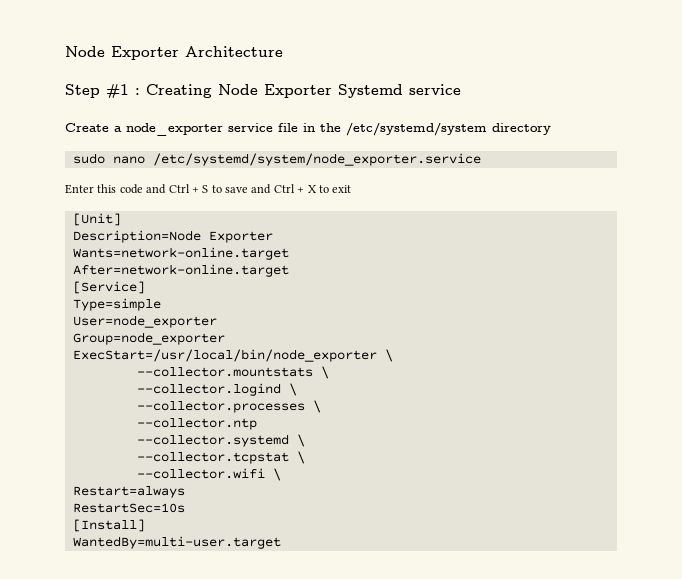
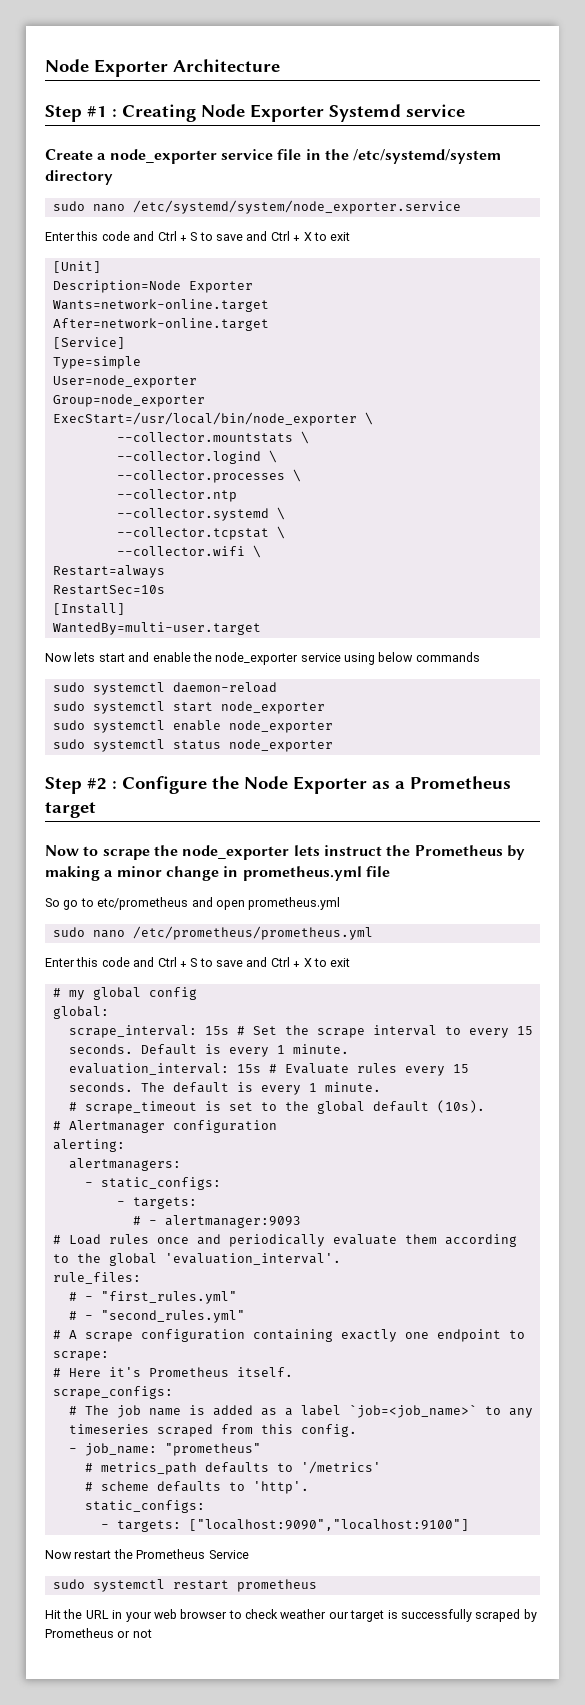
(281, 542) none -> [45,652,480,665] [52,682,277,695] [52,701,325,714] [52,720,333,733] [52,739,333,752] [45,776,511,794] [45,802,96,818] [45,845,525,860] [45,866,390,881] [45,897,341,910] [52,926,373,940] [45,957,351,967] [52,987,197,1000] [52,1006,109,1019] [68,1025,533,1038] [68,1044,349,1057] [68,1063,469,1076] [68,1082,381,1095] [68,1100,485,1114] [52,1120,277,1133] [52,1139,125,1152] [68,1158,181,1171] [84,1177,221,1190] [116,1197,197,1209] [132,1215,301,1228] [52,1234,517,1247] [52,1253,341,1266] [52,1272,141,1284] [68,1291,237,1304] [68,1310,245,1323] [52,1329,525,1342] [52,1351,109,1361] [52,1367,293,1377] [52,1386,173,1399] [68,1404,533,1418] [68,1424,357,1437] [68,1443,261,1456] [84,1461,381,1475] [84,1481,309,1494] [84,1500,205,1513] [100,1519,469,1532] [45,1549,249,1559] [52,1579,317,1592] [45,1609,537,1622] [45,1628,152,1638] // Now lets start and enable the node_exporter service using below commands // sudo systemctl daemon-reload // sudo systemctl start node_exporter // sudo systemctl enable node_exporter // sudo systemctl status node_exporter // Step #2 : Configure the Node Exporter as a Prometheus target // Now to scrape the node_exporter lets instruct the Prometheus by making a minor change in prometheus.yml file // So go to etc/prometheus and open prometheus.yml // sudo nano /etc/prometheus/prometheus.yml // Enter this code and Ctrl + S to save and Ctrl + X to exit // # my global config // global: // scrape_interval: 15s # Set the scrape interval to every 15 seconds. Default is every 1 minute. // evaluation_interval: 15s # Evaluate rules every 15 seconds. The default is every 1 minute. // # scrape_timeout is set to the global default (10s). // # Alertmanager configuration // alerting: // alertmanagers: // - static_configs: // - targets: // # - alertmanager:9093 // # Load rules once and periodically evaluate them according to the global 'evaluation_interval'. // rule_files: // # - "first_rules.yml" // # - "second_rules.yml" // # A scrape configuration containing exactly one endpoint to scrape: // # Here it's Prometheus itself. // scrape_configs: // # The job name is added as a label `job=<job_name>` to any timeseries scraped from this config. // - job_name: "prometheus" // # metrics_path defaults to '/metrics' // # scheme defaults to 'http'. // static_configs: // - targets: ["localhost:9090","localhost:9100"] // Now restart the Prometheus Service // sudo systemctl restart prometheus // Hit the URL in your web browser to check weather our target is successfully scraped by Prometheus or not

